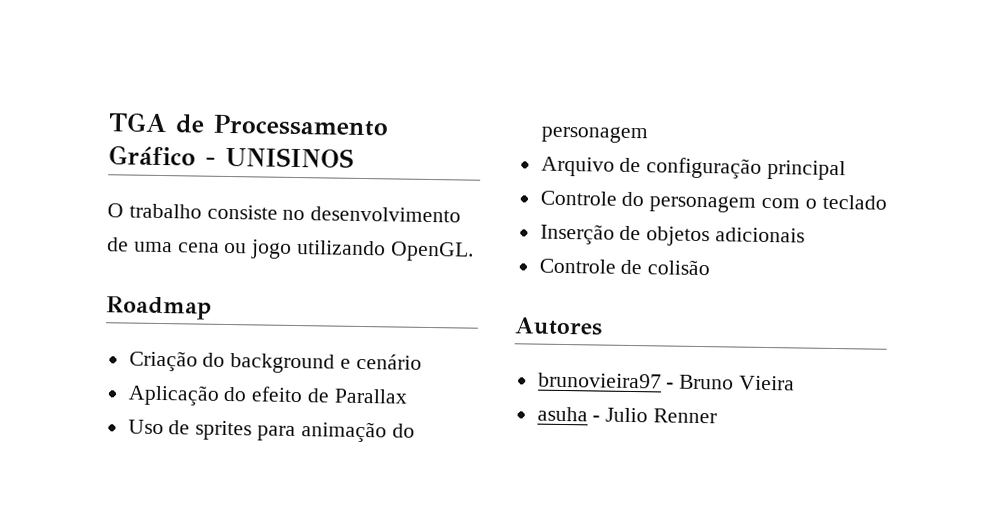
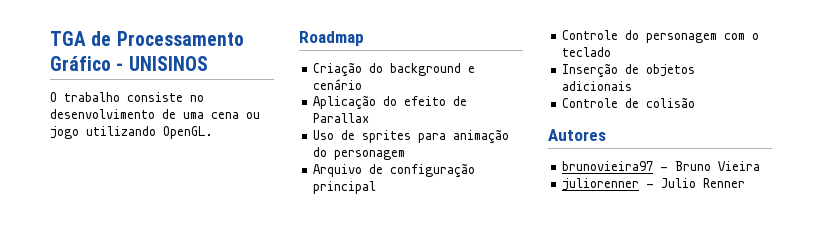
[536,406,588,422] asuha -> [562,178,640,191] juliorenner

